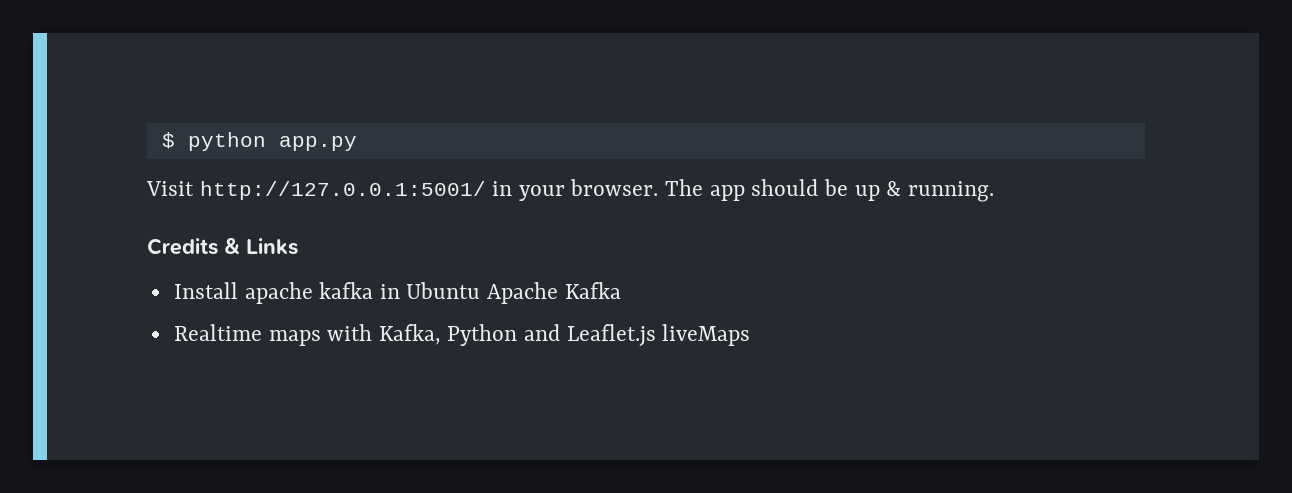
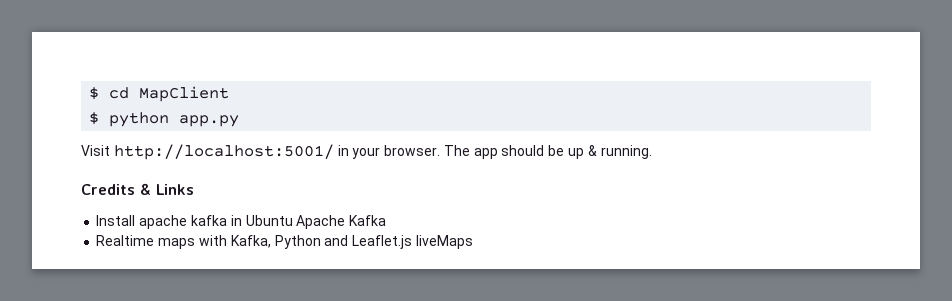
[161,132,175,149] $ -> [89,86,230,102] [89,112,100,125] $ cd MapClient // $
[199,181,486,200] http://127.0.0.1:5001/ -> [113,144,334,160] http://localhost:5001/

